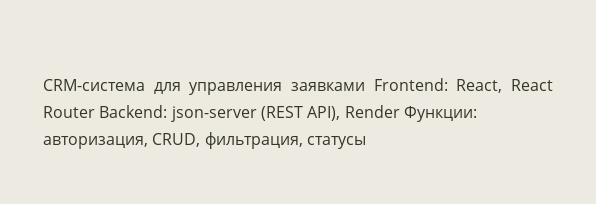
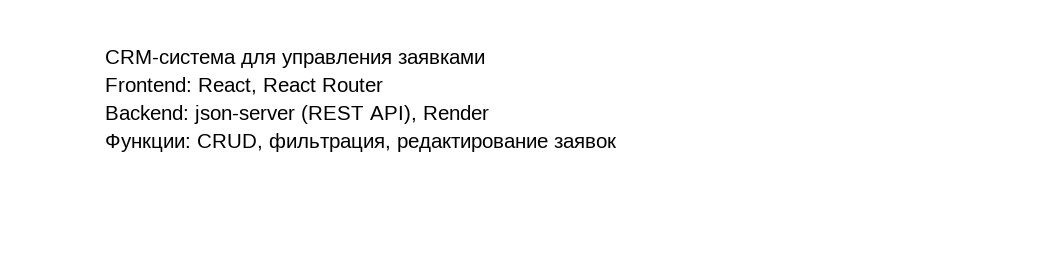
(366, 86) none -> (485, 58) //
(95, 112) none -> (383, 85) //
[403,106,477,122] [43,132,366,149] Функции: авторизация, CRUD, фильтрация, статусы -> [105,133,617,152] // Функции: CRUD, фильтрация, редактирование заявок

